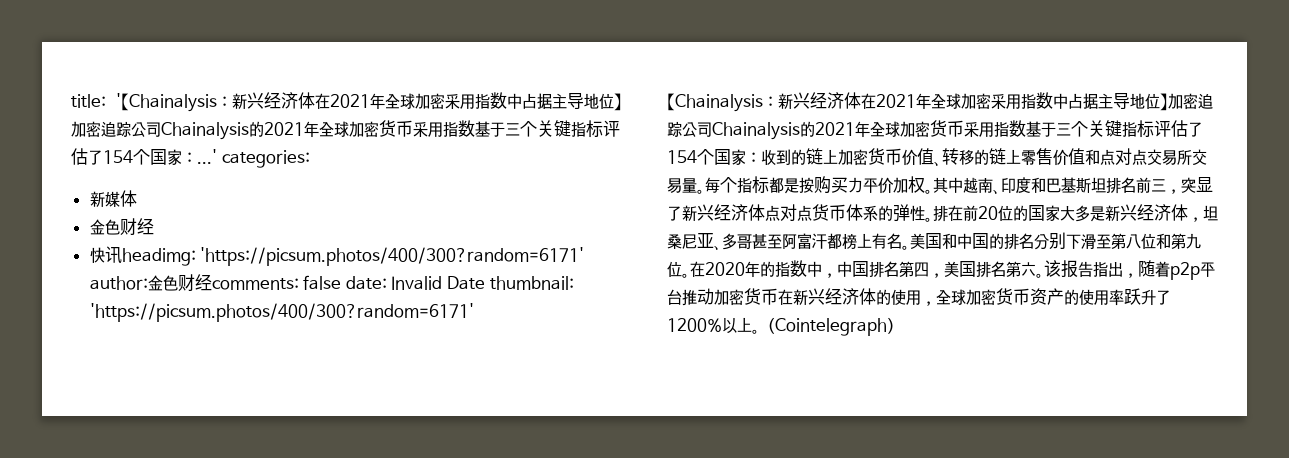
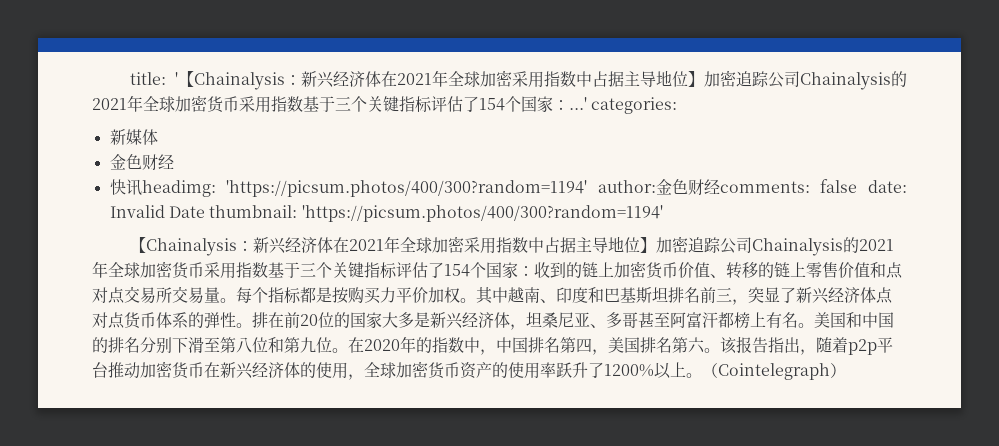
[200,247,585,266] 'https://picsum.photos/400/300?random=6171' -> [226,180,588,197] 'https://picsum.photos/400/300?random=1194'
[89,303,474,322] 'https://picsum.photos/400/300?random=6171' -> [301,205,663,222] 'https://picsum.photos/400/300?random=1194'

